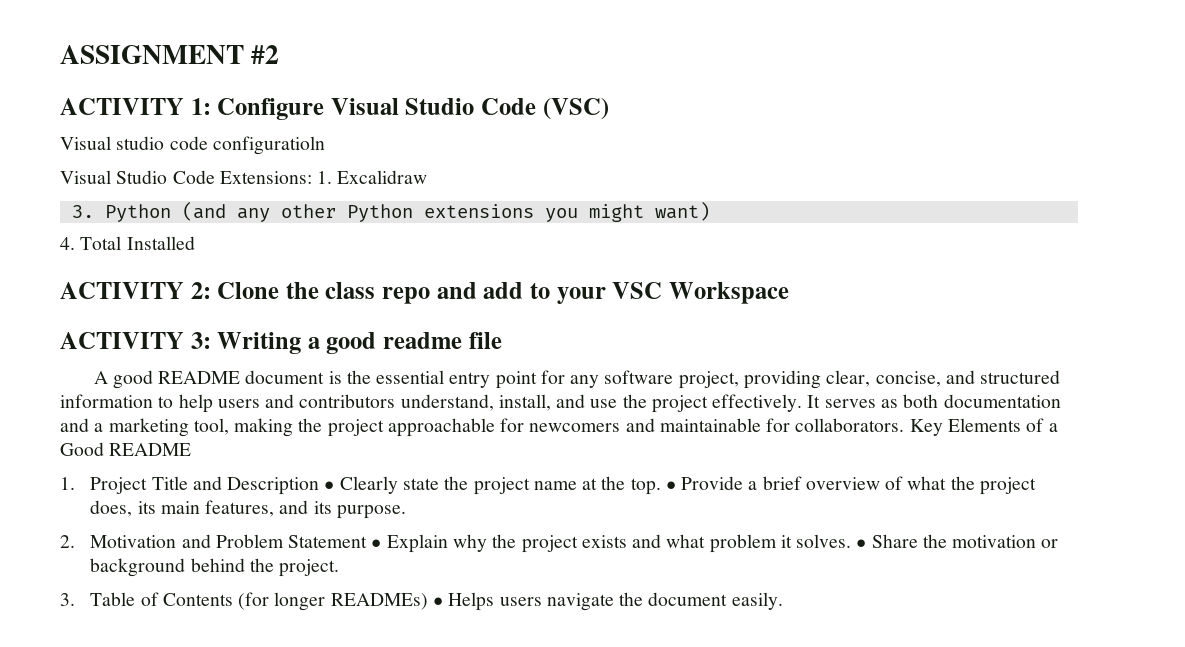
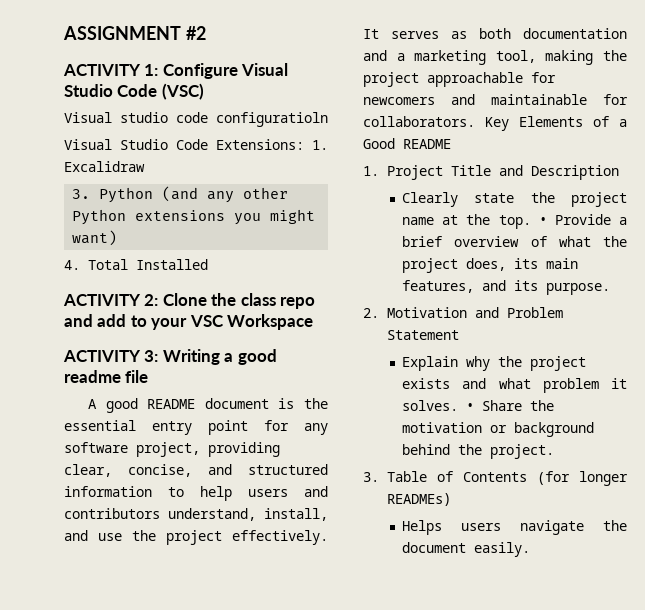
[324,481,335,490] • -> (619, 172) //
[371,539,382,548] • -> (459, 335) //
[432,597,443,606] • -> (451, 499) //

